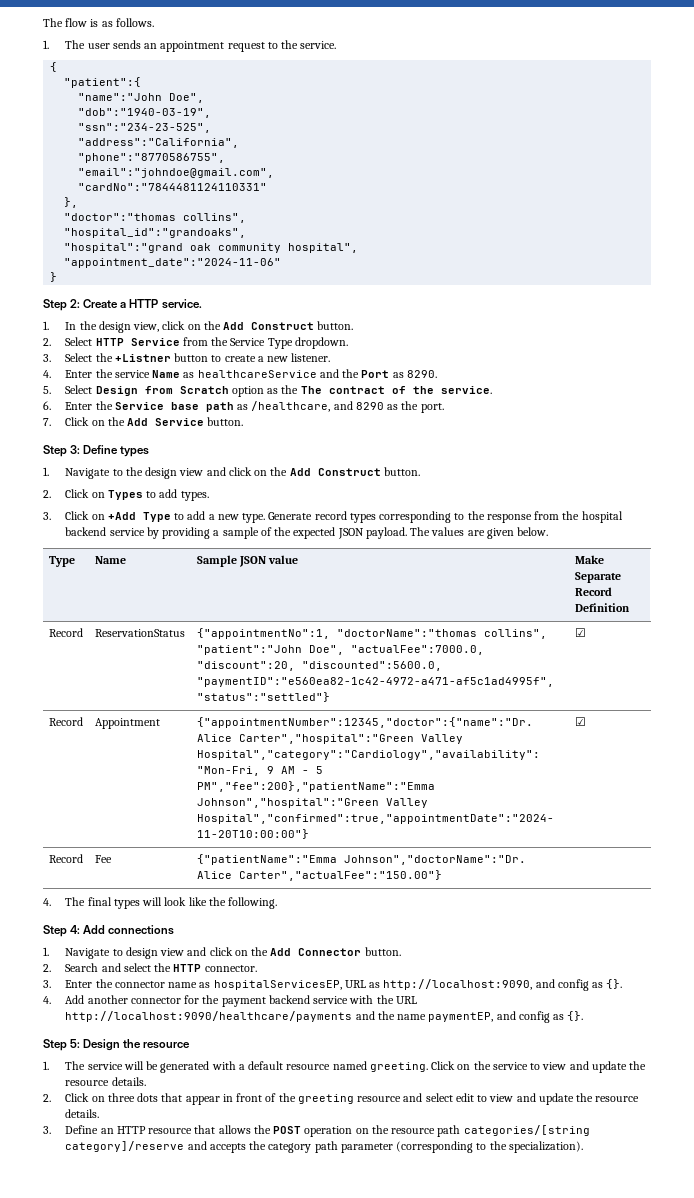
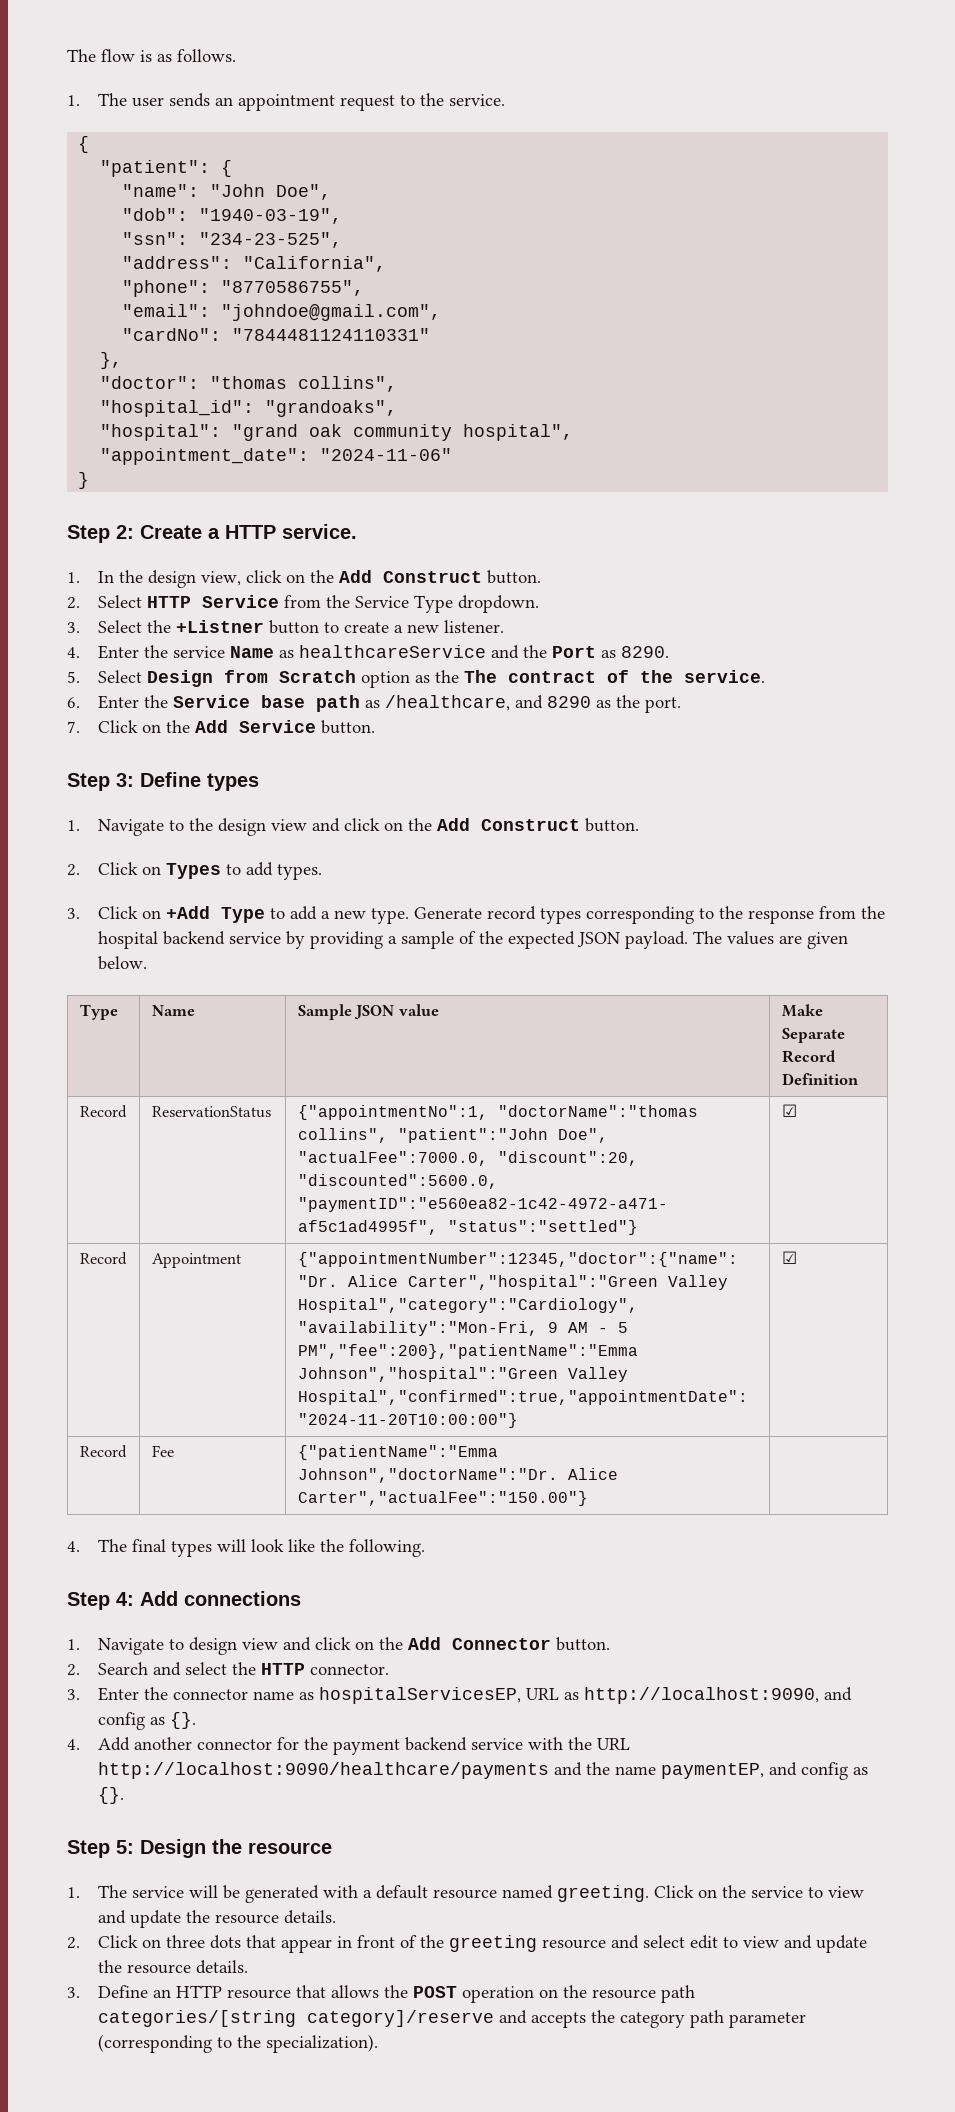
[64,77,142,88] [78,93,205,103] [78,108,212,118] [78,123,212,133] [78,138,240,148] [78,153,226,163] [78,168,275,178] [78,183,268,191] "patient":{ // "name":"John Doe", // "dob":"1940-03-19", // "ssn":"234-23-525", // "address":"California", // "phone":"8770586755", // "email":"johndoe@gmail.com", // "cardNo":"7844481124110331" -> [100,160,233,177] [122,184,332,200] [122,208,343,224] [122,232,343,248] [122,256,387,272] [122,280,365,297] [122,304,442,321] [122,328,431,341] "patient": { // "name": "John Doe", // "dob": "1940-03-19", // "ssn": "234-23-525", // "address": "California", // "phone": "8770586755", // "email": "johndoe@gmail.com", // "cardNo": "7844481124110331"
[64,213,177,221] "doctor":"thomas -> [100,376,288,389] "doctor": "thomas
[64,228,247,238] [64,243,184,253] "hospital_id":"grandoaks", // "hospital":"grand -> [100,400,398,417] [100,424,299,441] "hospital_id": "grandoaks", // "hospital": "grand
[64,258,282,268] "appointment_date":"2024-11-06" -> [100,448,453,465] "appointment_date": "2024-11-06"

